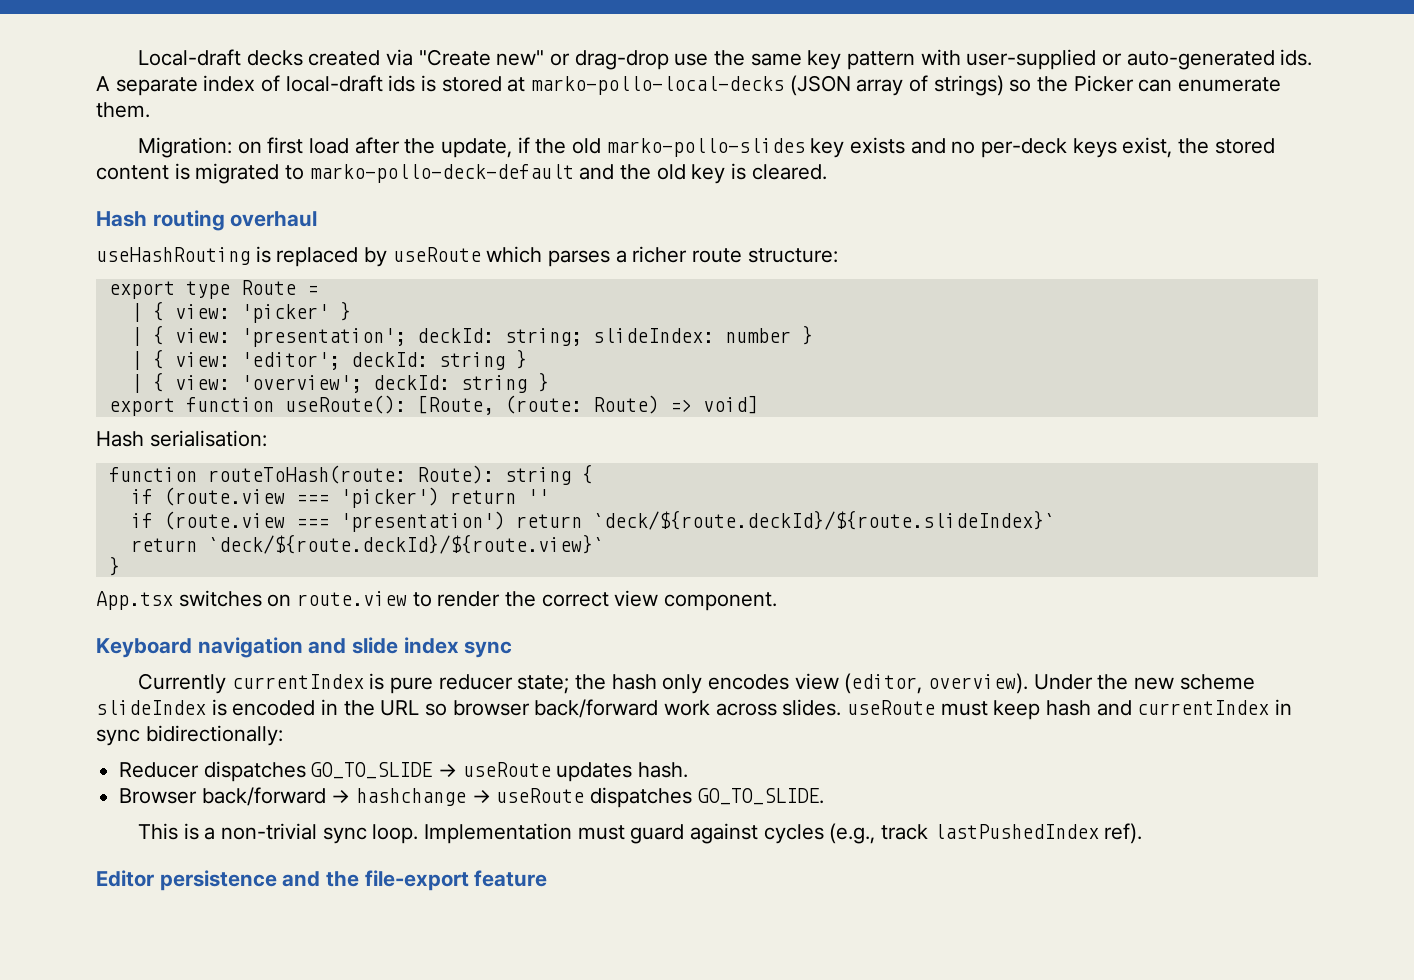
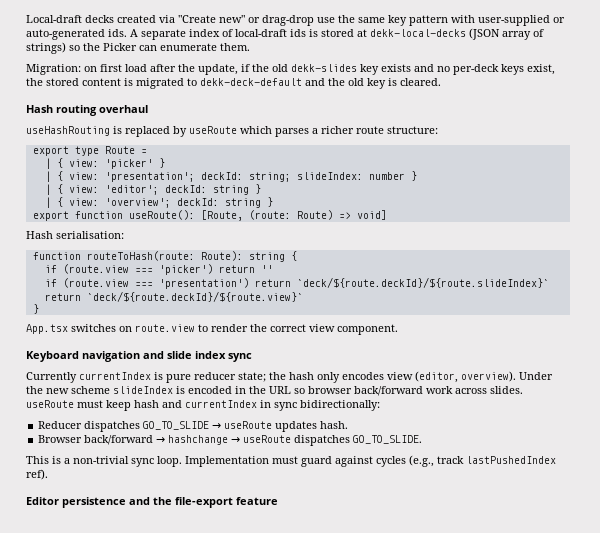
[531,76,785,95] marko-pollo-local-decks -> [370,29,466,37] dekk-local-decks
[606,138,805,157] marko-pollo-slides -> [291,64,357,72] dekk-slides
[309,164,574,183] marko-pollo-deck-default -> [200,78,302,86] dekk-deck-default

